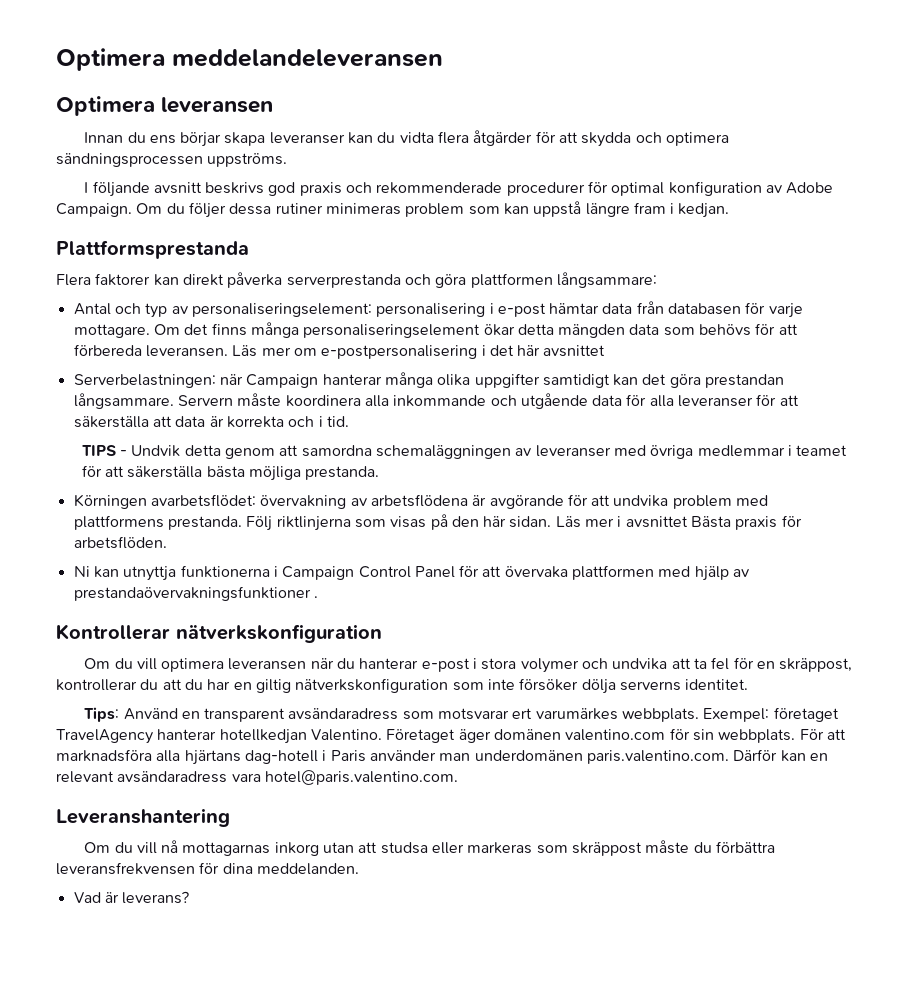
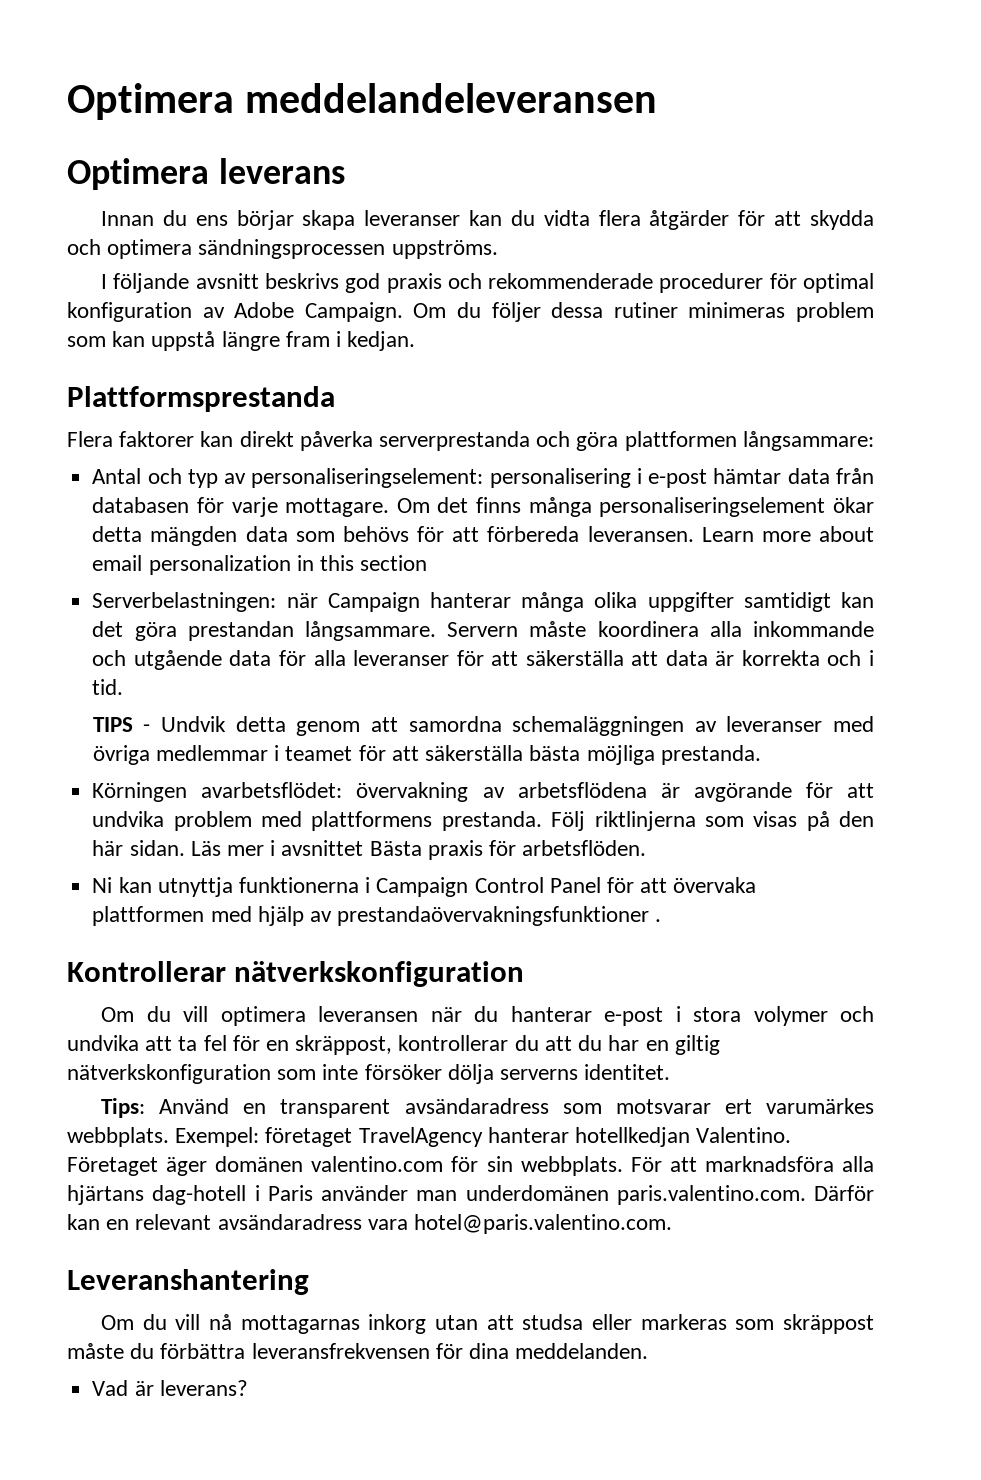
[161,97,274,113] leveransen -> [218,158,345,184] leverans
[232,345,606,359] Läs mer om e-postpersonalisering i det här avsnittet -> [701,526,874,542] [92,555,428,575] Learn more about email personalization in this section

